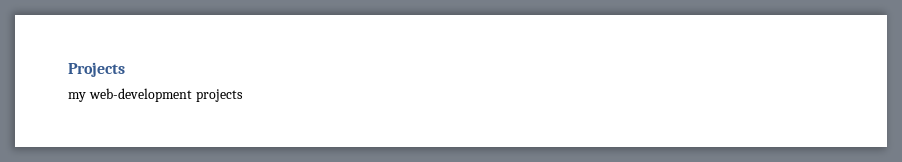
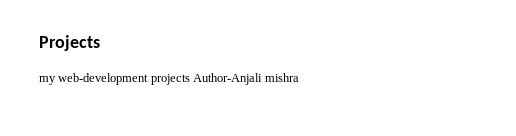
(243, 95) none -> [193,73,299,85] Author-Anjali mishra

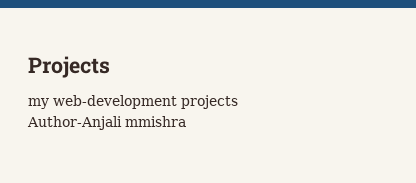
[193,73,299,85] Author-Anjali mishra -> [27,116,186,130] // Author-Anjali mmishra

